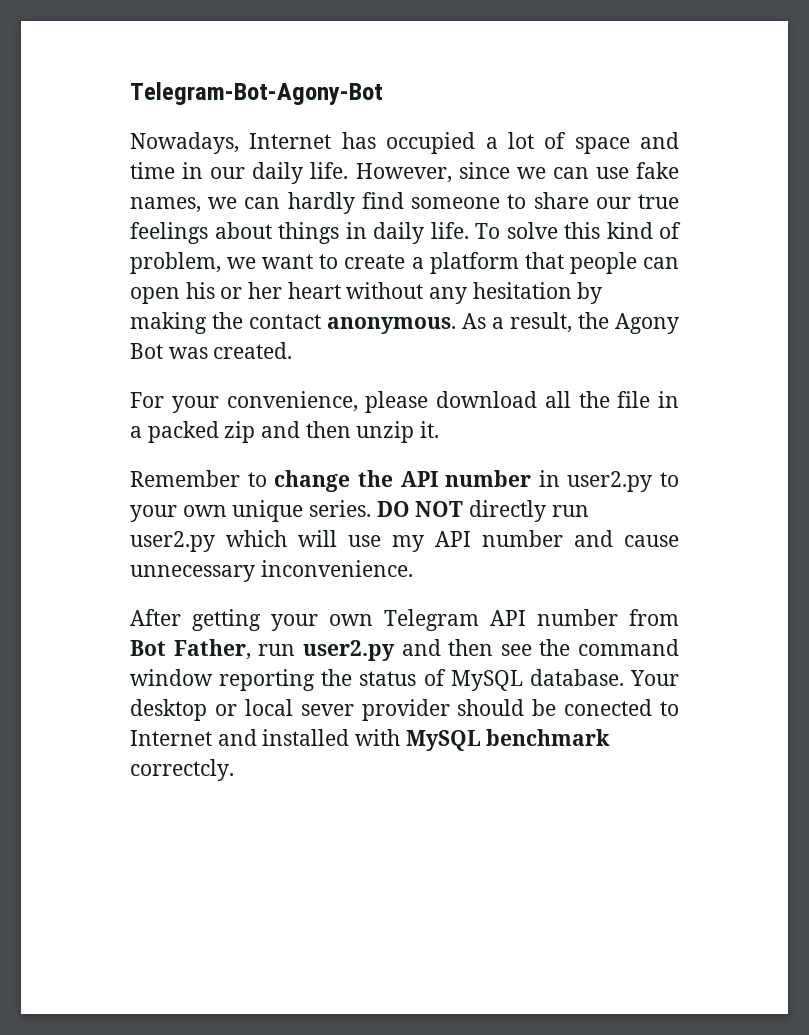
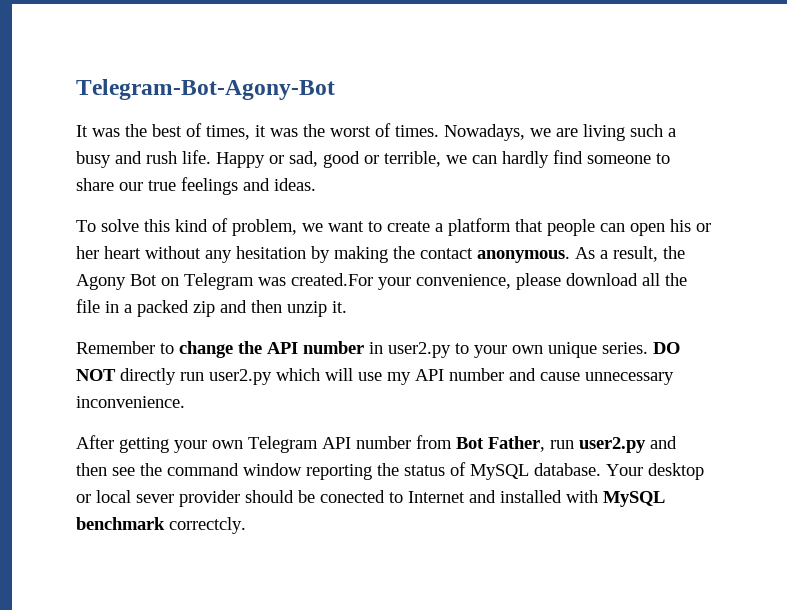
[130,132,679,154] [130,162,680,184] [130,197,201,213] Nowadays, Internet has occupied a lot of space and time in our daily life. However, since we can use fake names, -> [76,123,676,141] [76,150,441,168] It was the best of times, it was the worst of times. Nowadays, we are living such a busy and rush life. Happy or sad, good or terrible,
[214,222,469,244] about things in daily life. -> [243,178,316,191] and ideas. //
[168,342,293,359] [130,392,164,408] was created. // For -> [161,273,373,290] on Telegram was created.For

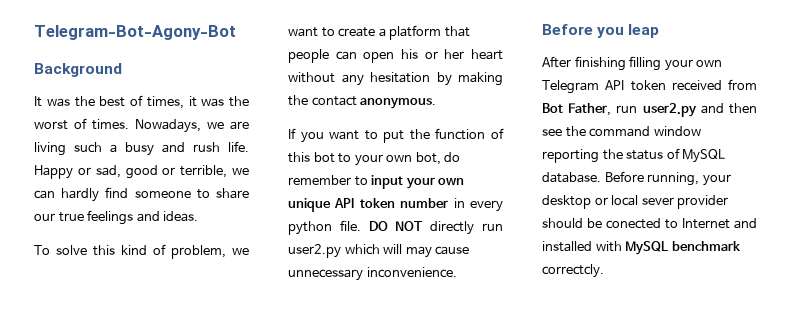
(335, 89) none -> [34,63,122,77] // Background
[575,246,685,262] [76,273,687,290] [76,299,347,317] [76,341,648,358] As a result, the Agony Bot on Telegram was created.For your convenience, please download all the file in a packed zip and then unzip it. // Remember to change the API number in user2.py to your own unique series. -> [288,128,504,143] [288,152,461,166] [288,175,465,189] [288,198,503,212] [288,220,361,235] // If you want to put the function of this bot to your own bot, do remember to input your own unique API token number in every python file.
[358,368,536,385] use my API number and -> [405,246,432,258] may
(185, 402) none -> [542,24,660,38] // Before you leap
[119,437,169,453] getting -> [574,56,662,71] finishing filling
[356,436,411,449] number -> [630,80,722,91] token received
[606,464,643,476] Your -> [604,171,731,186] Before running, your

